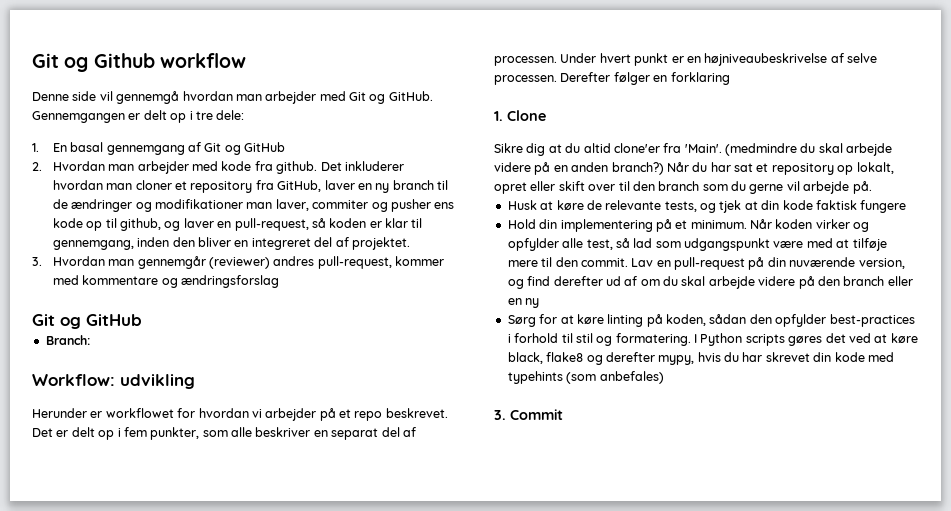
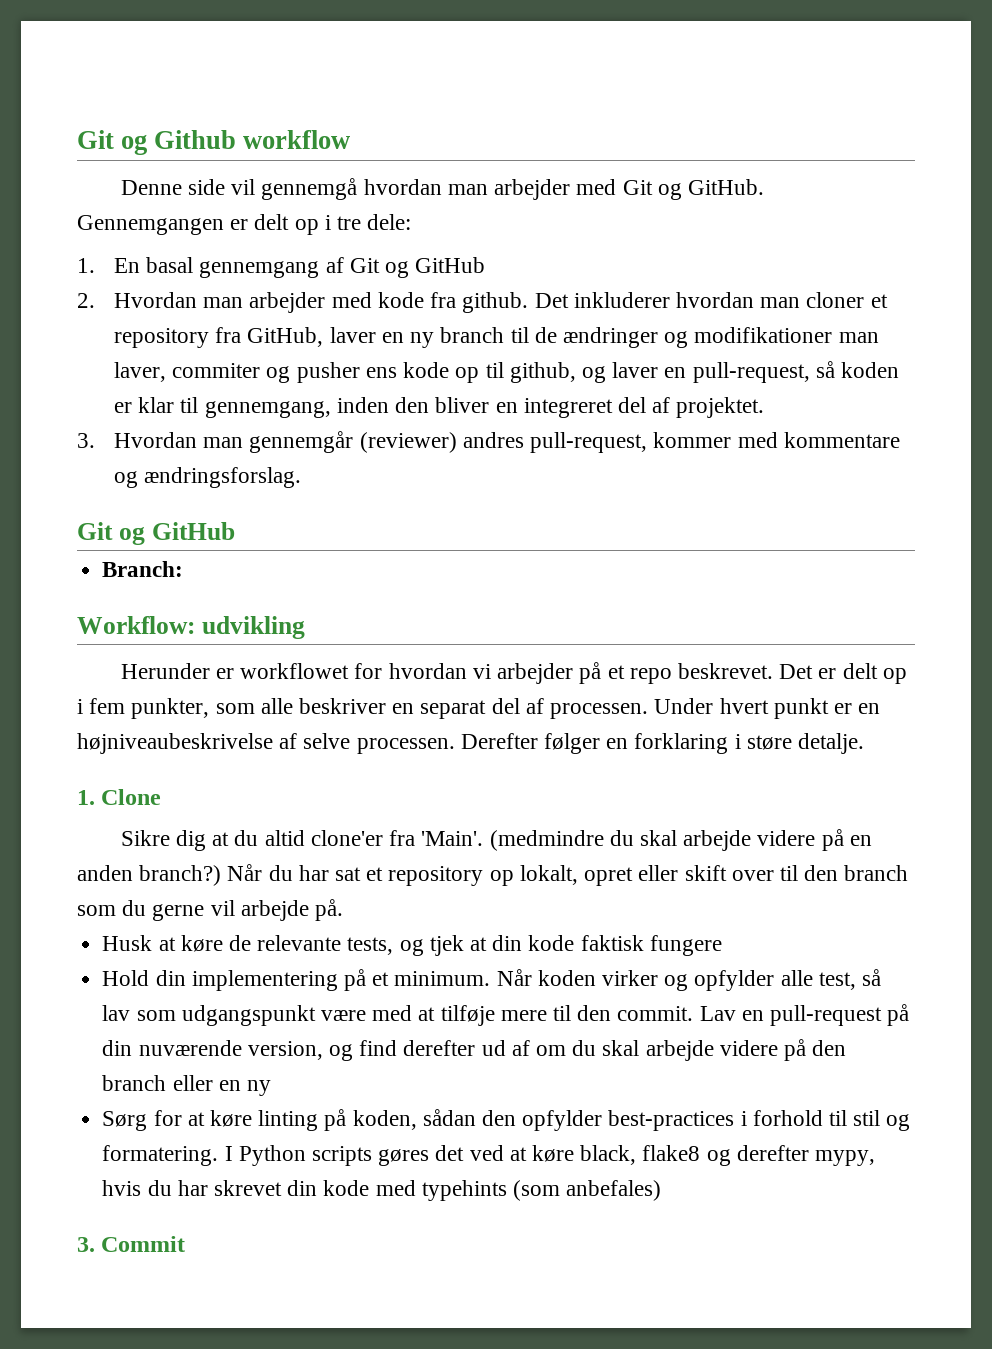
[181,275,280,288] ændringsforslag -> [144,467,302,488] ændringsforslag.
(730, 78) none -> [734,733,865,754] i støre detalje.
[633,238,653,248] lad -> [102,1005,131,1021] lav

